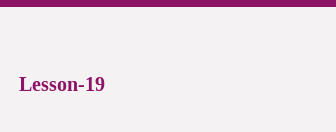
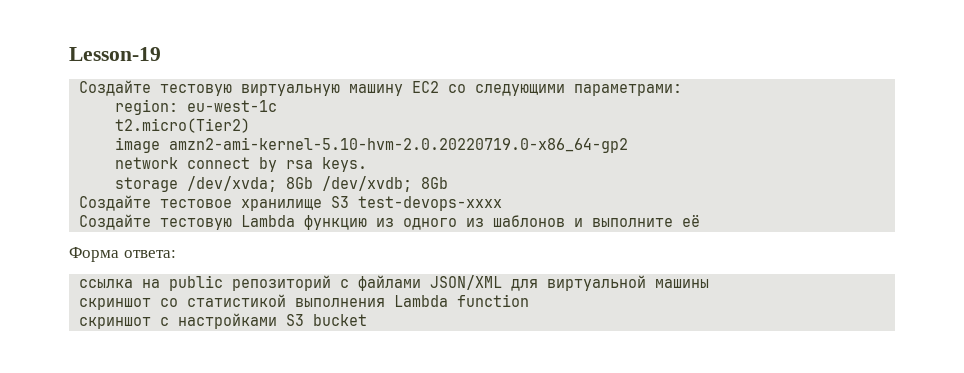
(105, 84) none -> [79,80,683,96] [115,99,278,115] [115,118,251,133] [115,137,629,153] [115,157,368,172] [115,176,449,192] [79,195,503,211] [79,214,701,230] [69,247,176,262] [79,275,710,291] [79,294,530,310] [79,313,368,329] // Создайте тестовую виртуальную машину EC2 со следующими параметрами: // region: eu-west-1c // t2.micro(Tier2) // image amzn2-ami-kernel-5.10-hvm-2.0.20220719.0-x86_64-gp2 // network connect by rsa keys. // storage /dev/xvda; 8Gb /dev/xvdb; 8Gb // Создайте тестовое хранилище S3 test-devops-xxxx // Создайте тестовую Lambda функцию из одного из шаблонов и выполните её // Форма ответа: // ссылка на public репозиторий с файлами JSON/XML для виртуальной машины // скриншот со статистикой выполнения Lambda function // скриншот с настройками S3 bucket

